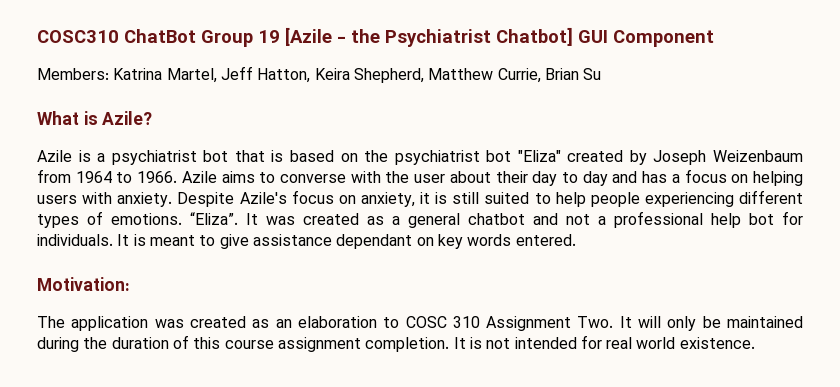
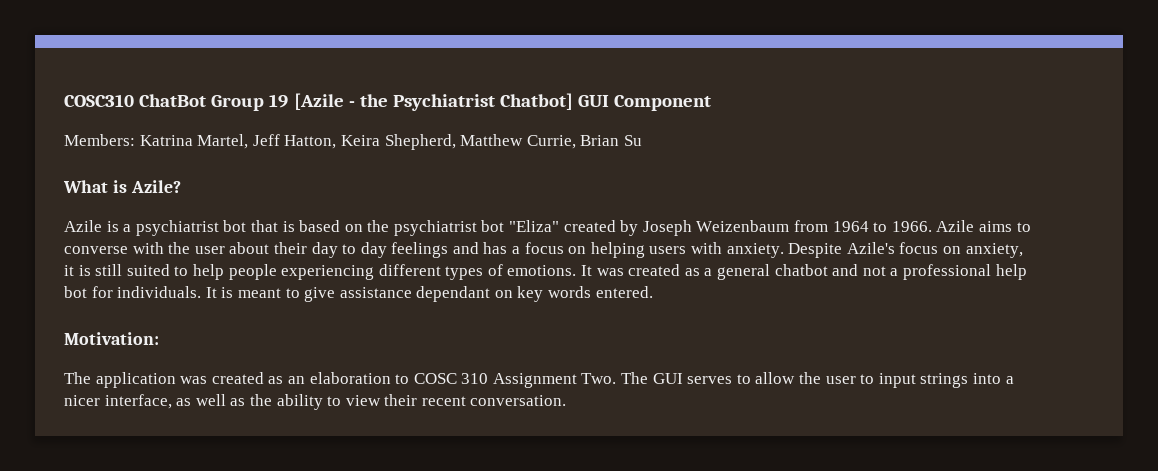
(608, 178) none -> [391,242,449,258] feelings
[190,212,238,225] “Eliza”. -> (577, 270) none
[619,316,803,331] [37,335,755,352] It will only be maintained during the duration of this course assignment completion. It is not intended for real world existence. -> [621,372,1014,388] [64,394,567,410] The GUI serves to allow the user to input strings into a nicer interface, as well as the ability to view their recent conversation.

